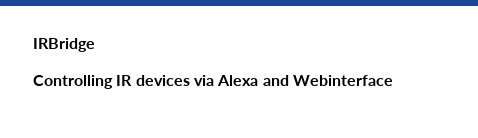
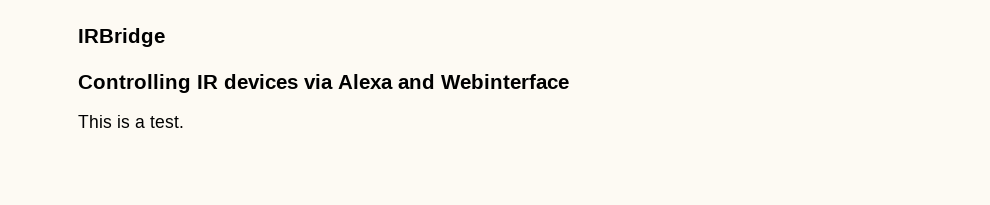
(393, 80) none -> [78,115,184,128] // This is a test.

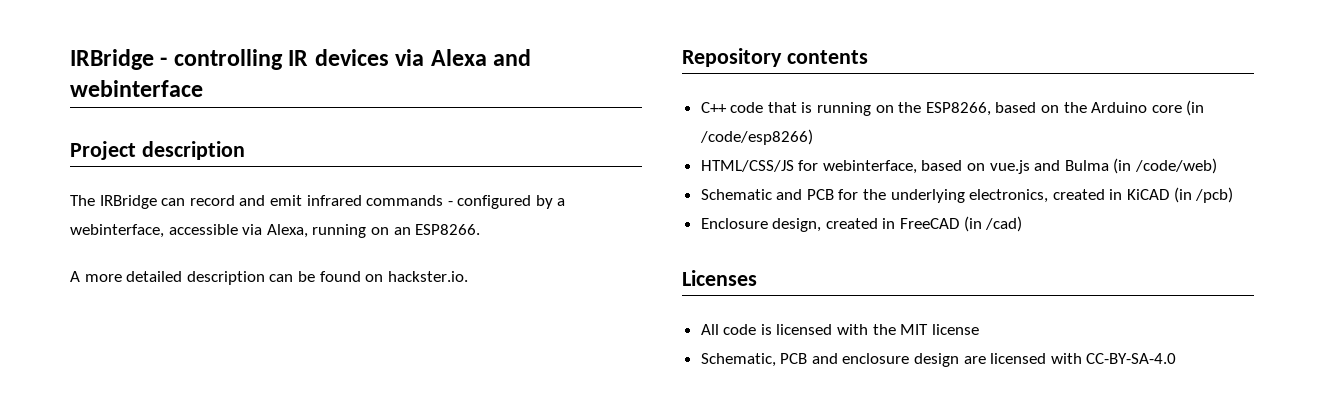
[78,28,165,47] [78,74,191,93] IRBridge // Controlling -> [70,49,283,70] IRBridge - controlling
[441,74,569,89] [78,115,184,128] Webinterface // This is a test. -> [70,80,203,97] [70,141,245,160] [70,195,566,209] [70,224,481,238] [70,271,468,285] [682,48,868,67] [700,100,1205,116] [699,129,813,145] [700,158,1218,174] [700,187,1234,203] [700,216,1023,232] [682,270,757,286] [700,324,979,335] [700,353,1177,367] webinterface // Project description // The IRBridge can record and emit infrared commands - configured by a webinterface, accessible via Alexa, running on an ESP8266. // A more detailed description can be found on hackster.io. // Repository contents // C++ code that is running on the ESP8266, based on the Arduino core (in /code/esp8266) // HTML/CSS/JS for webinterface, based on vue.js and Bulma (in /code/web) // Schematic and PCB for the underlying electronics, created in KiCAD (in /pcb) // Enclosure design, created in FreeCAD (in /cad) // Licenses // All code is licensed with the MIT license // Schematic, PCB and enclosure design are licensed with CC-BY-SA-4.0

